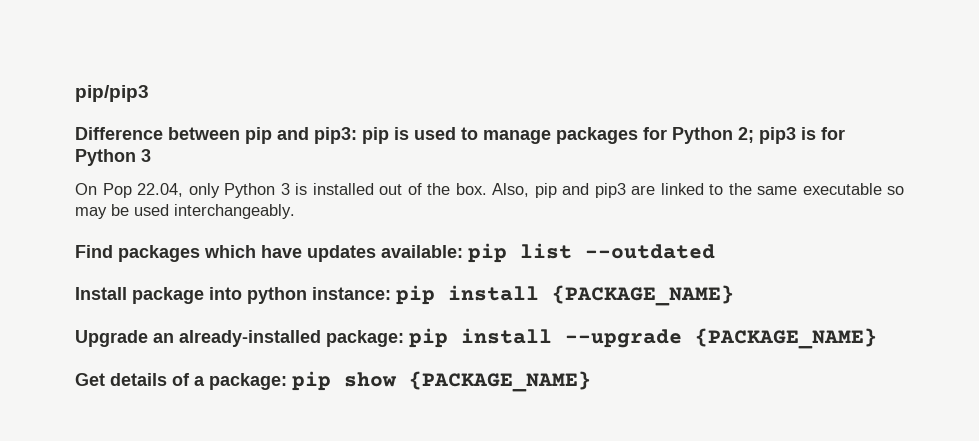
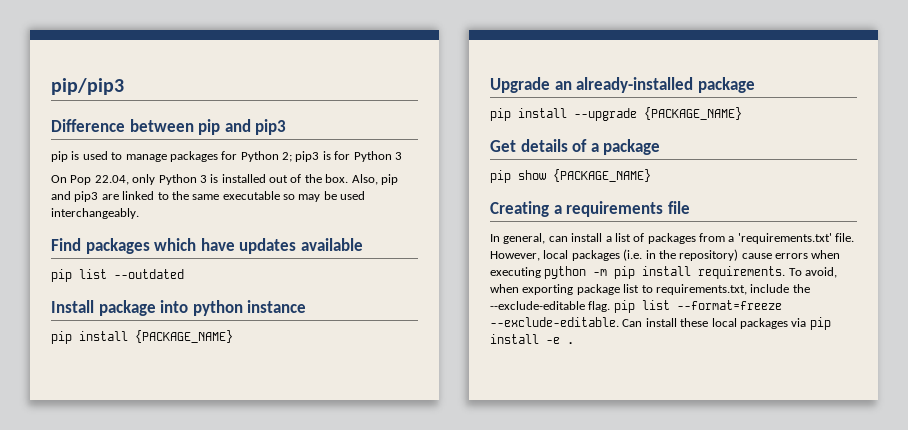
[314,127,357,144] pip3: -> [255,119,287,135] pip3 //
[381,245,463,258] available: -> [300,238,363,251] available //
[312,287,391,300] instance: -> [247,300,307,313] instance //
[326,330,404,347] package: -> [697,77,755,93] package //
[209,373,287,390] package: -> [603,139,661,155] package //
(591, 381) none -> [490,201,690,217] [490,233,855,244] [490,249,841,261] [490,266,838,279] [490,284,810,295] [490,300,782,313] [490,317,831,330] [490,334,574,344] // Creating a requirements file // In general, can install a list of packages from a 'requirements.txt' file. However, local packages (i.e. in the repository) cause errors when executing python -m pip install requirements. To avoid, when exporting package list to requirements.txt, include the --exclude-editable flag. pip list --format=freeze --exclude-editable. Can install these local packages via pip install -e .

